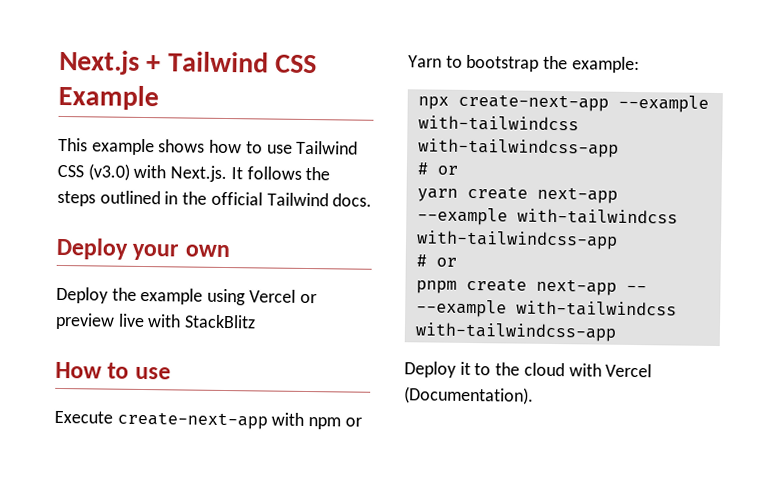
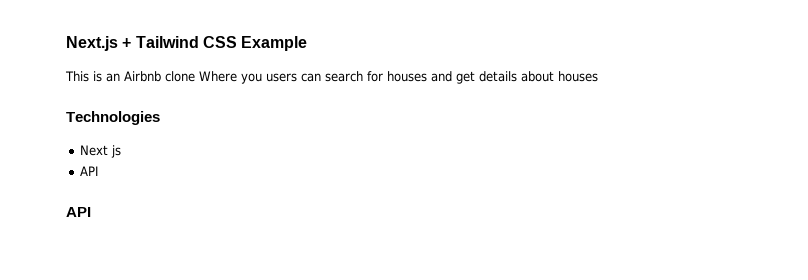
[91,138,359,156] [57,163,331,183] [57,190,373,207] [56,237,230,261] [56,286,317,306] [55,312,257,330] [55,361,171,380] [54,410,362,430] [408,54,640,74] [417,93,709,113] [417,115,579,132] [417,138,619,158] [416,162,458,175] [416,185,618,204] [416,207,678,226] [415,230,618,250] [415,254,457,267] [415,277,647,296] [415,299,677,318] [414,322,617,342] [404,361,653,378] [404,386,534,405] example shows how to use Tailwind CSS (v3.0) with Next.js. It follows the steps outlined in the official Tailwind docs. // Deploy your own // Deploy the example using Vercel or preview live with StackBlitz // How to use // Execute create-next-app with npm or Yarn to bootstrap the example: // npx create-next-app --example with-tailwindcss with-tailwindcss-app // # or // yarn create next-app --example with-tailwindcss with-tailwindcss-app // # or // pnpm create next-app -- --example with-tailwindcss with-tailwindcss-app // Deploy it to the cloud with Vercel (Documentation). -> [93,71,598,84] [66,111,160,125] [80,145,122,158] [80,166,99,176] [66,207,91,217] is an Airbnb clone Where you users can search for houses and get details about houses // Technologies // Next js // API // API

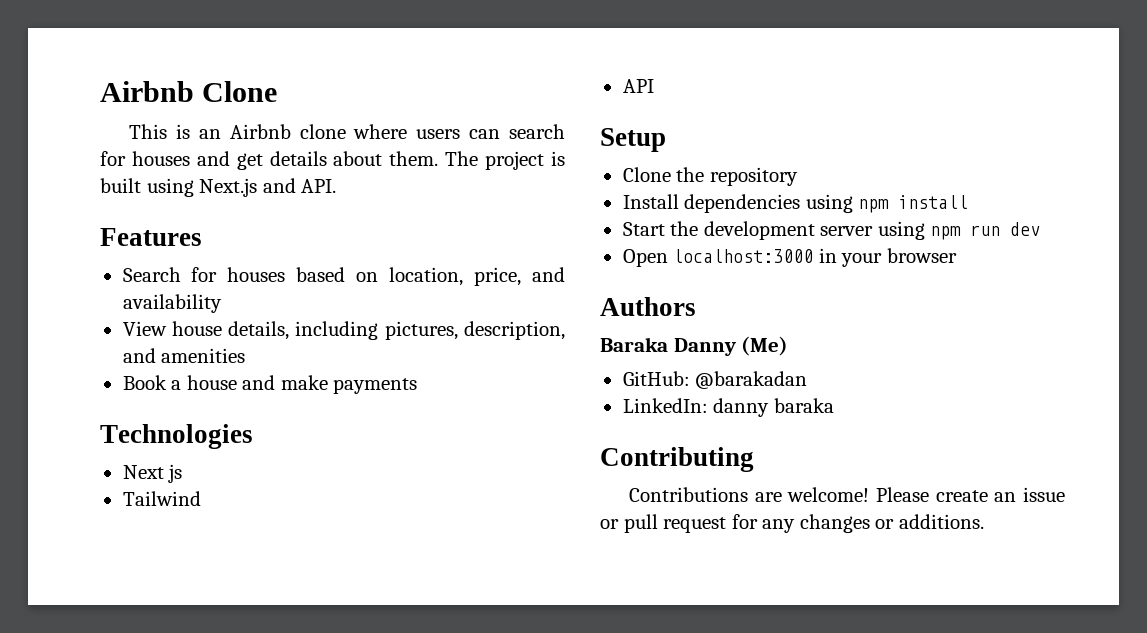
[66,36,308,51] Next.js + Tailwind CSS Example -> [100,81,278,102] Airbnb Clone
[199,71,262,84] Where you -> [353,124,408,139] where
[558,71,598,82] houses -> [389,151,566,170] [100,178,337,197] [100,228,202,246] [122,267,565,286] [122,294,222,313] [122,321,566,340] [122,348,246,363] [122,375,418,394] them. The project is built using Next.js and API. // Features // Search for houses based on location, price, and availability // View house details, including pictures, description, and amenities // Book a house and make payments
(122, 151) none -> [122,491,201,506] // Tailwind
[66,207,91,217] API -> [600,128,666,152] [622,167,798,186] [622,194,969,213] [622,221,1041,240] [622,248,957,267] [600,297,696,316] [600,336,789,356] [622,371,808,389] [622,398,834,417] [600,447,754,472] [629,487,1065,502] [600,514,984,533] Setup // Clone the repository // Install dependencies using npm install // Start the development server using npm run dev // Open localhost:3000 in your browser // Authors // Baraka Danny (Me) // GitHub: @barakadan // LinkedIn: danny baraka // Contributing // Contributions are welcome! Please create an issue or pull request for any changes or additions.

